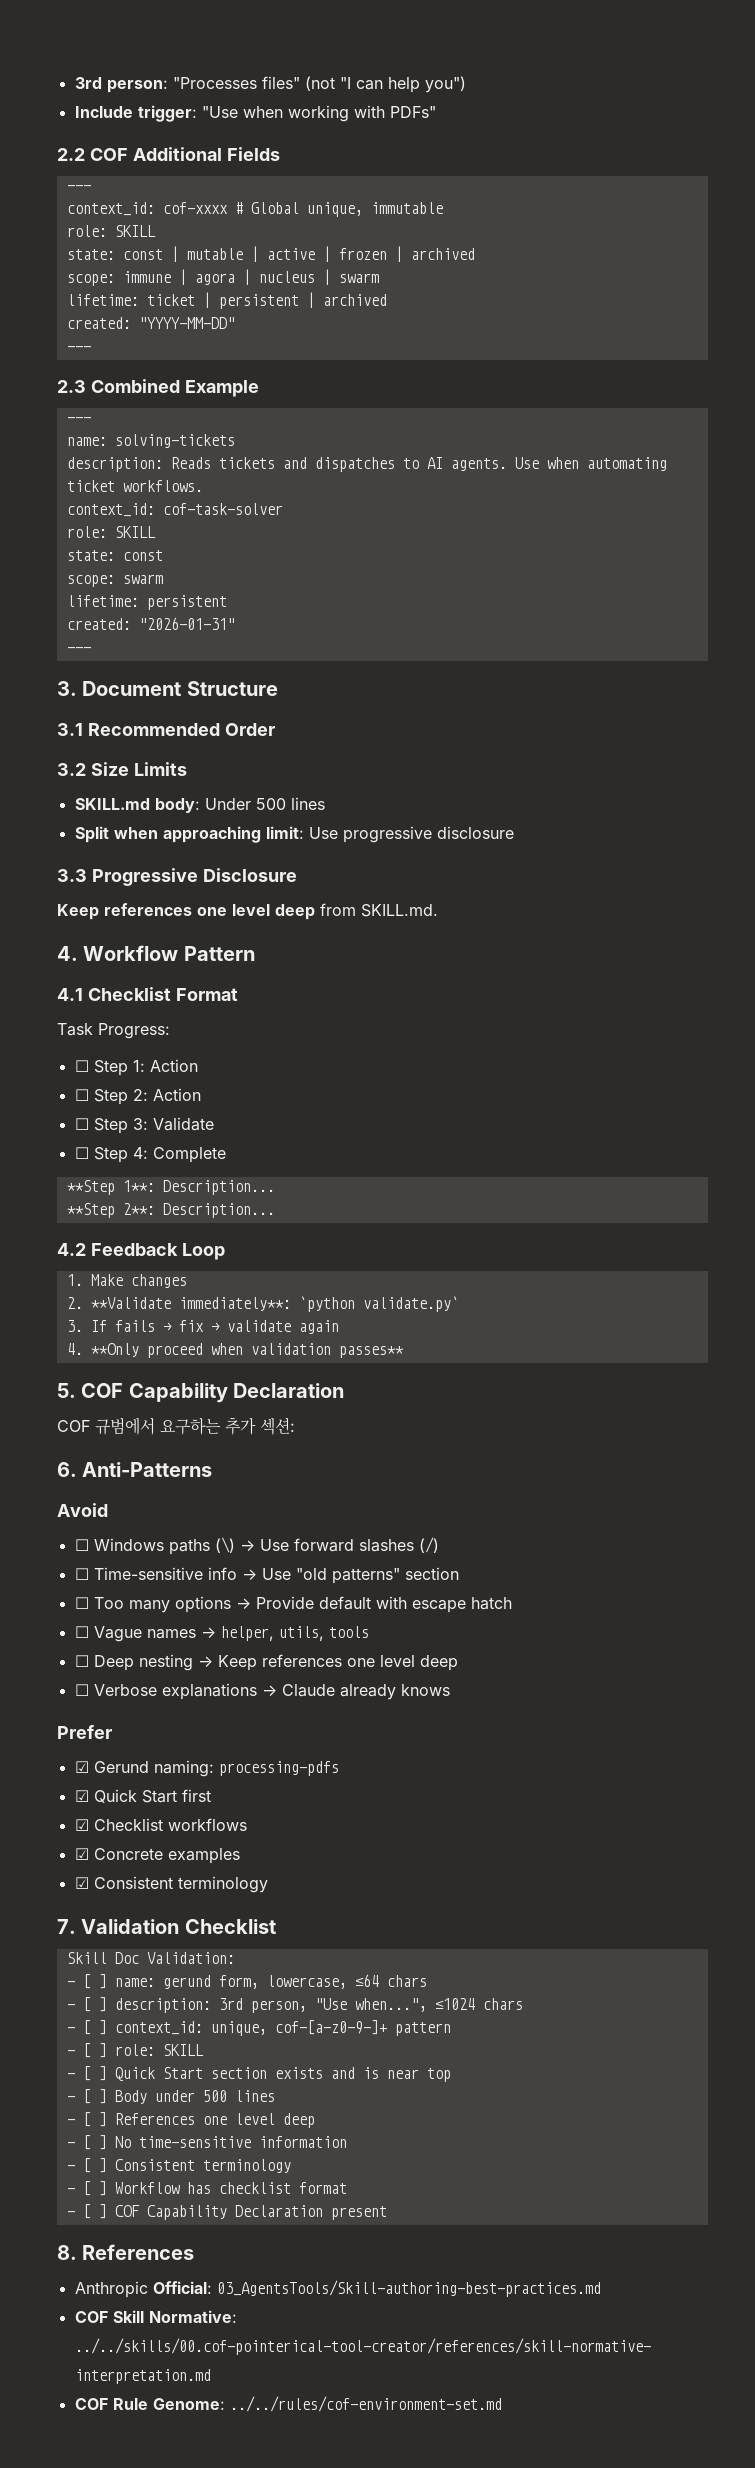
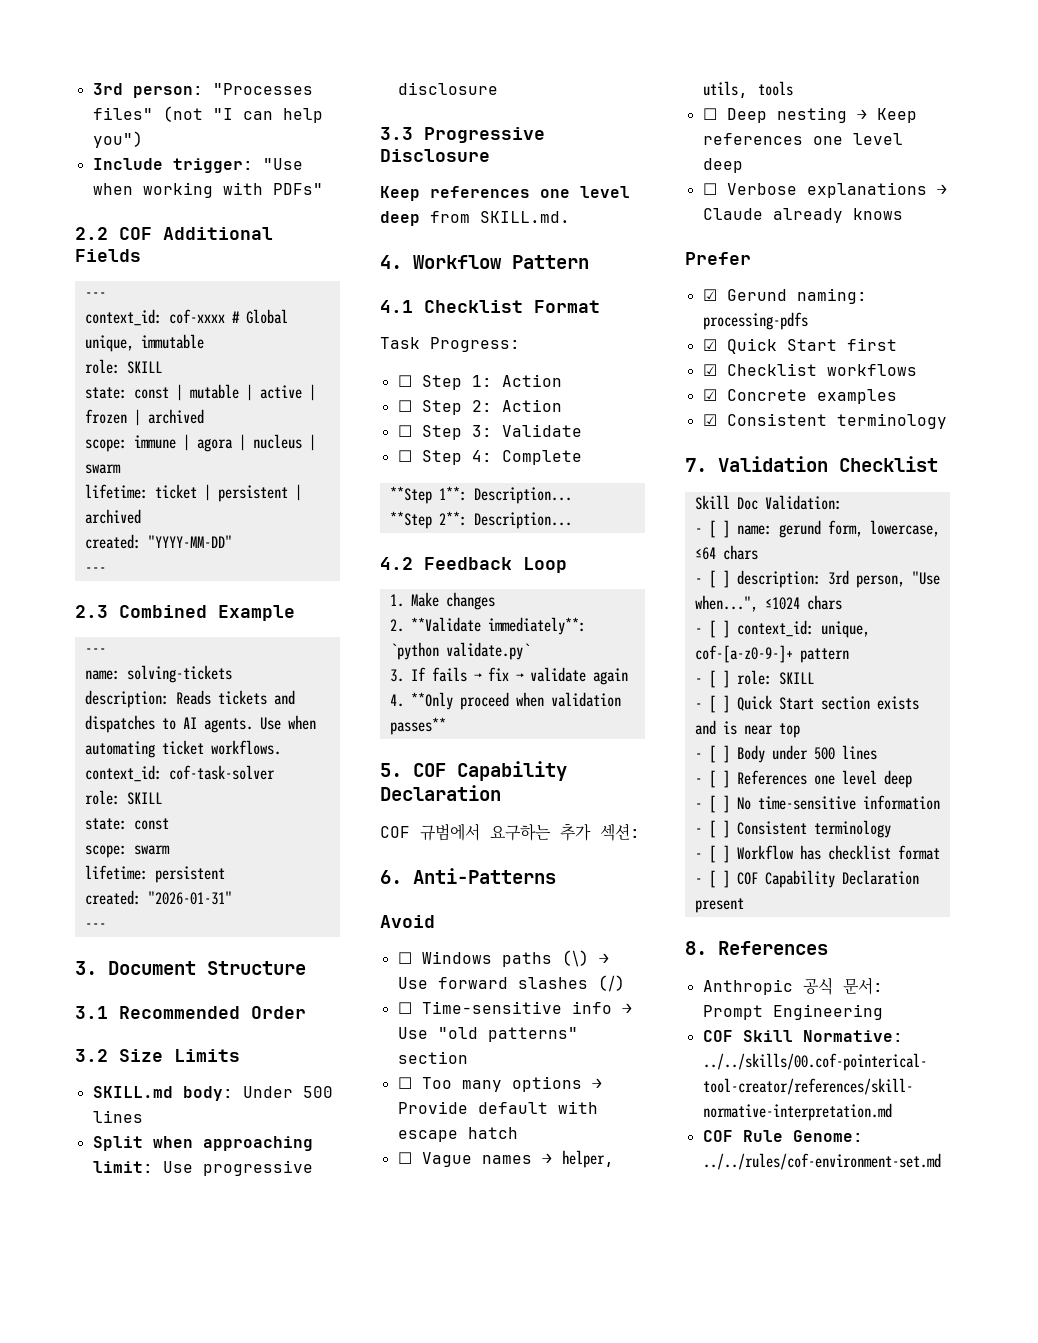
[152,2280,601,2297] Official: 03_AgentsTools/Skill-authoring-best-practices.md -> [802,977,883,995] [702,1004,883,1020] 공식 문서: Prompt Engineering

